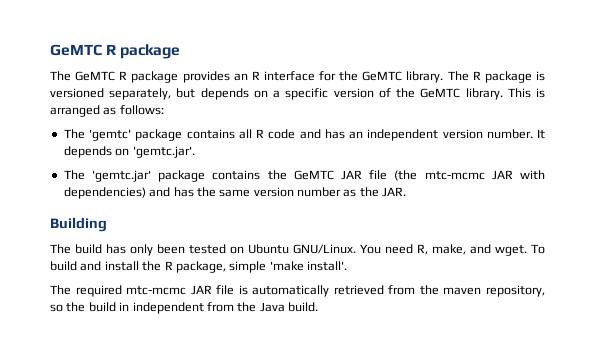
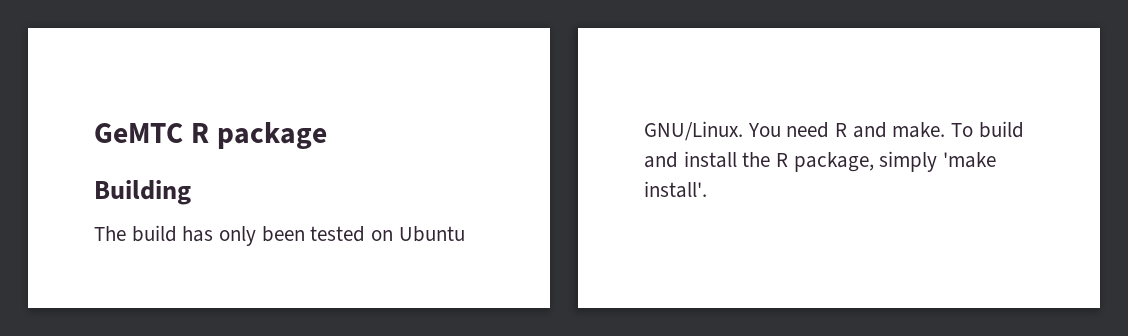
[50,44,181,59] [50,71,545,83] [50,88,545,100] [50,105,164,117] [63,129,545,141] [63,146,195,158] [63,170,545,182] [63,187,407,199] GeMTC R package // The GeMTC R package provides an R interface for the GeMTC library. The R package is versioned separately, but depends on a specific version of the GeMTC library. This is arranged as follows: // The 'gemtc' package contains all R code and has an independent version number. It depends on 'gemtc.jar'. // The 'gemtc.jar' package contains the GeMTC JAR file (the mtc-mcmc JAR with dependencies) and has the same version number as the JAR. -> [94,122,327,149] GeMTC R package
[417,244,527,256] R, make, and wget. -> [835,122,946,138] R and make.
[229,261,267,273] simple -> [879,151,938,172] simply
[50,285,545,297] [50,302,318,314] // The required mtc-mcmc JAR file is automatically retrieved from the maven repository, so the build in independent from the Java build. -> (707, 189) none

